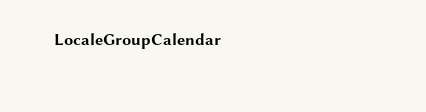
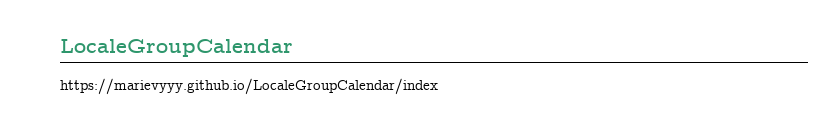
(221, 41) none -> [60,78,438,95] // https://marievyyy.github.io/LocaleGroupCalendar/index

